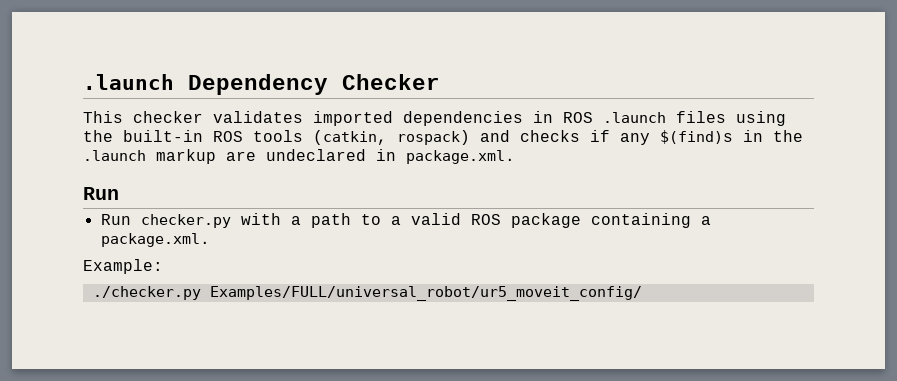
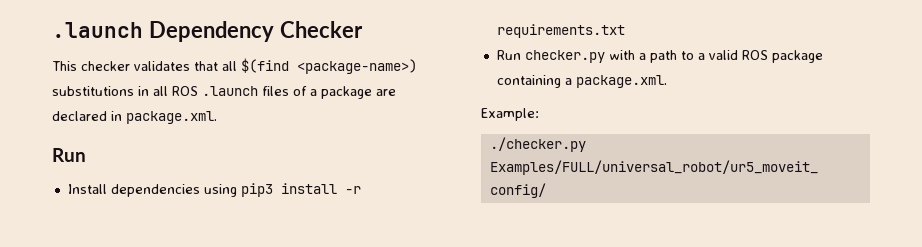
[313,111,786,126] [83,130,803,145] [83,149,515,164] [83,187,119,200] imported dependencies in ROS .launch files using the built-in ROS tools (catkin, rospack) and checks if any $(find)s in the .launch markup are undeclared in package.xml. // Run -> [194,58,417,74] [52,86,396,99] [52,111,217,124] [52,148,86,162] [67,183,361,197] [496,24,625,38] that all $(find <package-name>) substitutions in all ROS .launch files of a package are declared in package.xml. // Run // Install dependencies using pip3 install -r requirements.txt

